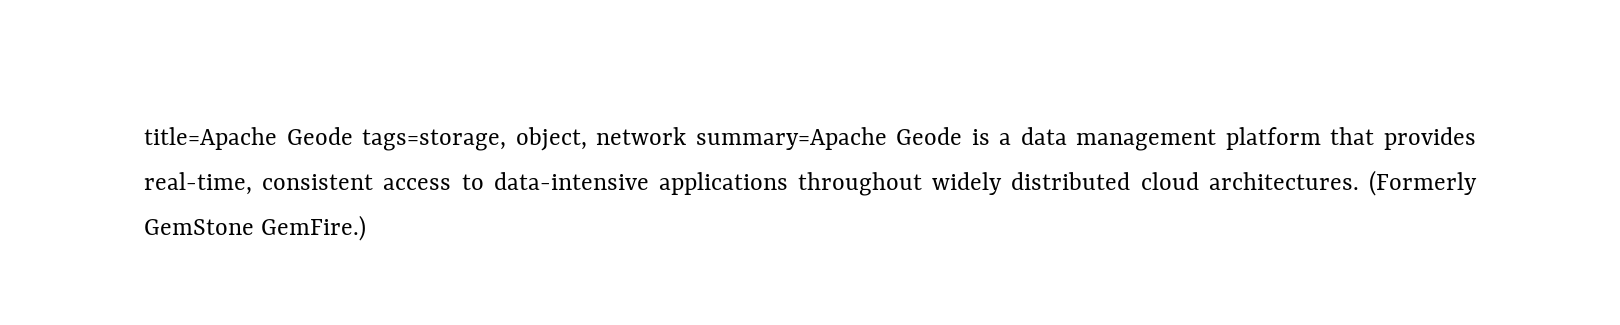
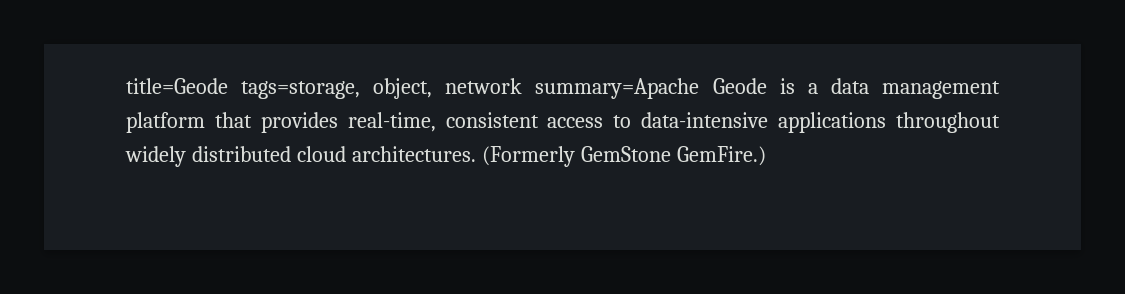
[144,127,353,150] title=Apache Geode -> [126,78,228,94] title=Geode

